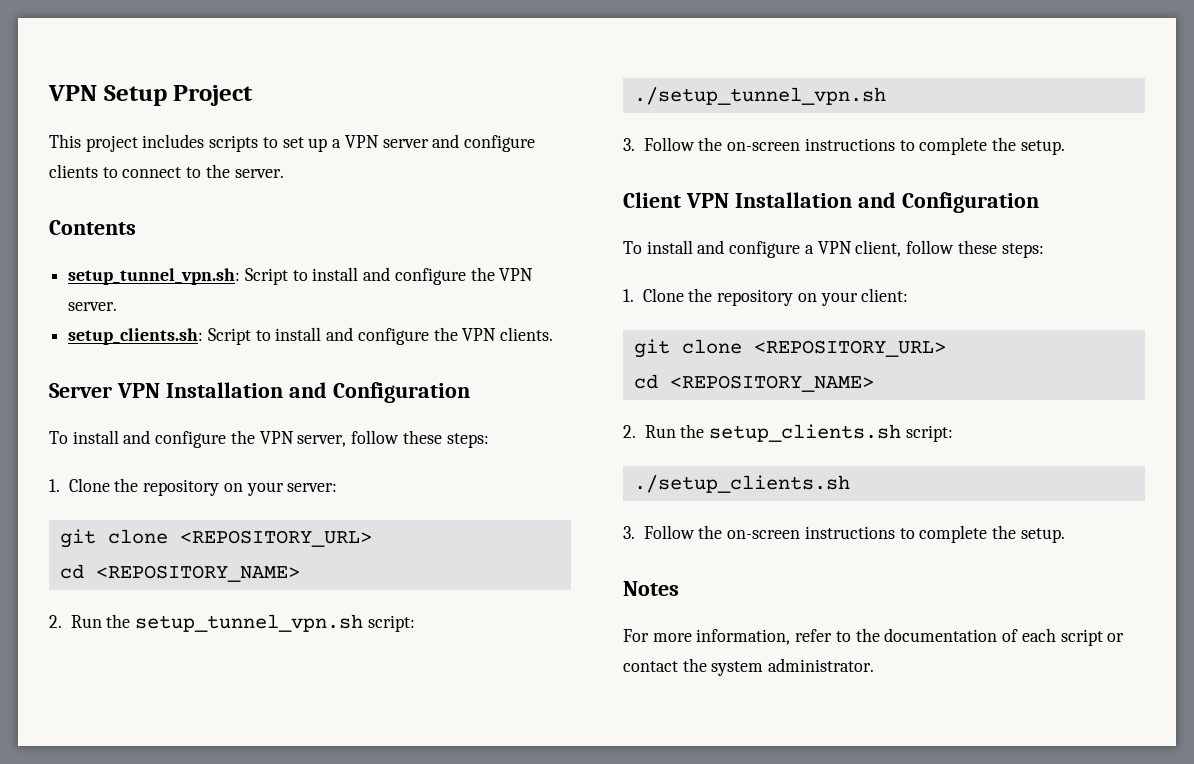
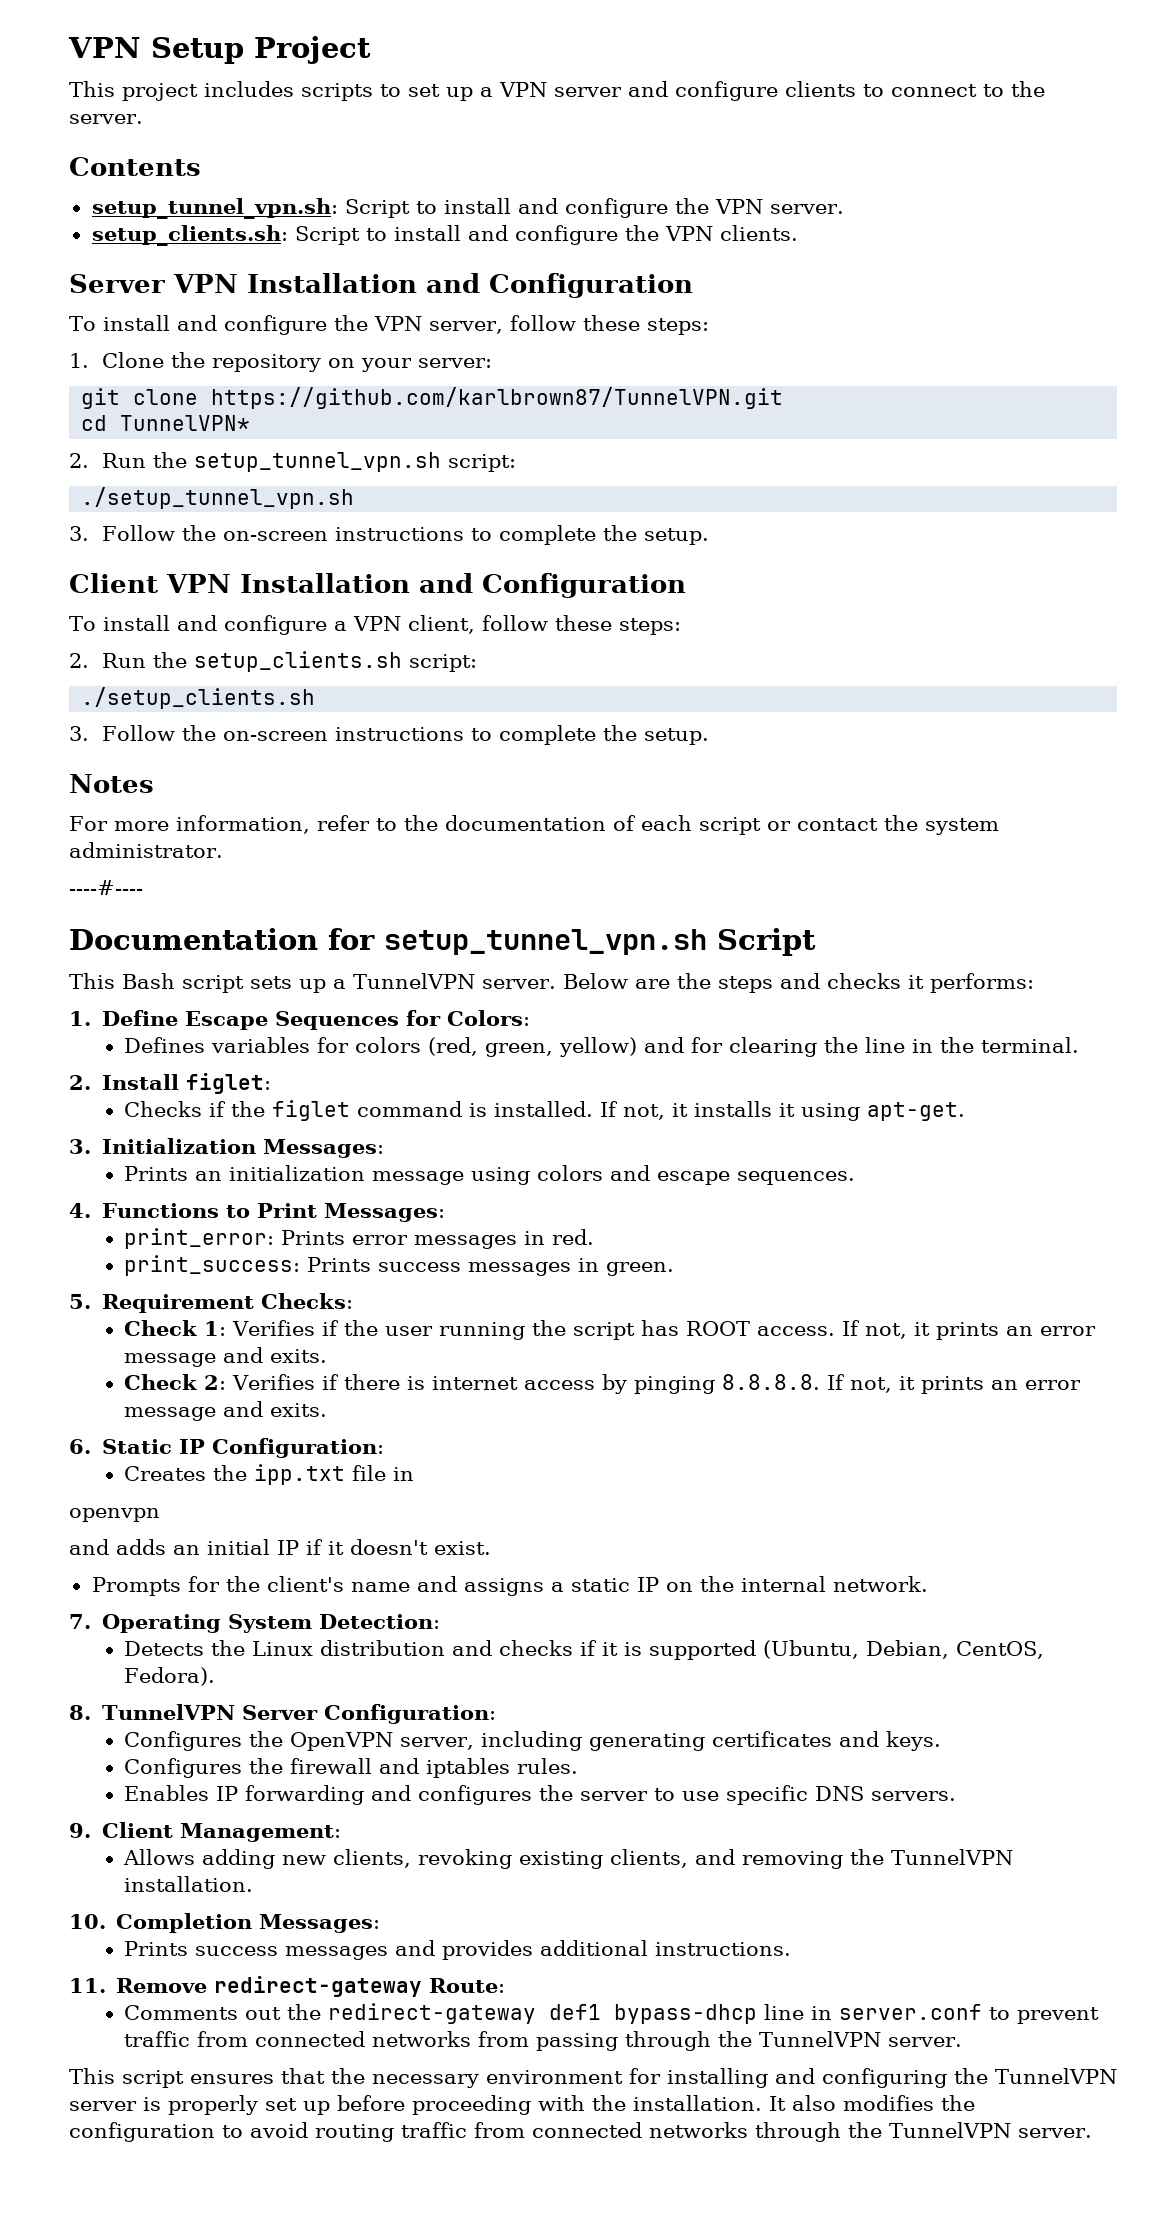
[179,530,372,547] [59,564,300,582] <REPOSITORY_URL> // cd <REPOSITORY_NAME> -> [211,387,784,409] [81,415,251,431] https://github.com/karlbrown87/TunnelVPN.git // cd TunnelVPN*
[623,288,909,306] [633,339,946,358] [633,374,874,392] // 1. Clone the repository on your client: // git clone <REPOSITORY_URL> // cd <REPOSITORY_NAME> -> (681, 626) none
(875, 665) none -> [69,880,143,895] [69,928,816,956] [69,973,1034,993] [69,1010,530,1030] [124,1037,1080,1057] [69,1073,271,1094] [124,1100,966,1121] [69,1138,384,1158] [124,1165,856,1185] [69,1203,445,1222] [124,1228,595,1249] [124,1255,675,1276] [69,1293,353,1313] [124,1320,1097,1340] [124,1347,328,1367] [124,1374,1082,1394] [124,1401,328,1421] [69,1438,384,1458] [124,1464,415,1485] [69,1508,160,1522] [69,1539,491,1555] [91,1576,928,1596] [69,1614,440,1633] [124,1640,1045,1660] [124,1667,216,1686] [69,1704,496,1724] [124,1731,942,1751] [124,1758,579,1778] [124,1785,957,1805] [69,1822,341,1842] [123,1849,1014,1869] [124,1876,254,1892] [69,1913,381,1933] [124,1940,792,1960] [69,1976,506,1997] [124,2003,1100,2024] [124,2031,963,2051] [69,2068,1117,2088] [69,2095,975,2115] [69,2122,1092,2142] // ----#---- // Documentation for setup_tunnel_vpn.sh Script // This Bash script sets up a TunnelVPN server. Below are the steps and checks it performs: // 1. Define Escape Sequences for Colors: // Defines variables for colors (red, green, yellow) and for clearing the line in the terminal. // 2. Install figlet: // Checks if the figlet command is installed. If not, it installs it using apt-get. // 3. Initialization Messages: // Prints an initialization message using colors and escape sequences. // 4. Functions to Print Messages: // print_error: Prints error messages in red. // print_success: Prints success messages in green. // 5. Requirement Checks: // Check 1: Verifies if the user running the script has ROOT access. If not, it prints an error message and exits. // Check 2: Verifies if there is internet access by pinging 8.8.8.8. If not, it prints an error message and exits. // 6. Static IP Configuration: // Creates the ipp.txt file in // openvpn // and adds an initial IP if it doesn't exist. // Prompts for the client's name and assigns a static IP on the internal network. // 7. Operating System Detection: // Detects the Linux distribution and checks if it is supported (Ubuntu, Debian, CentOS, Fedora). // 8. TunnelVPN Server Configuration: // Configures the OpenVPN server, including generating certificates and keys. // Configures the firewall and iptables rules. // Enables IP forwarding and configures the server to use specific DNS servers. // 9. Client Management: // Allows adding new clients, revoking existing clients, and removing the TunnelVPN installation. // 10. Completion Messages: // Prints success messages and provides additional instructions. // 11. Remove redirect-gateway Route: // Comments out the redirect-gateway def1 bypass-dhcp line in server.conf to prevent traffic from connected networks from passing through the TunnelVPN server. // This script ensures that the necessary environment for installing and configuring the TunnelVPN server is properly set up before proceeding with the installation. It also modifies the configuration to avoid routing traffic from connected networks through the TunnelVPN server.

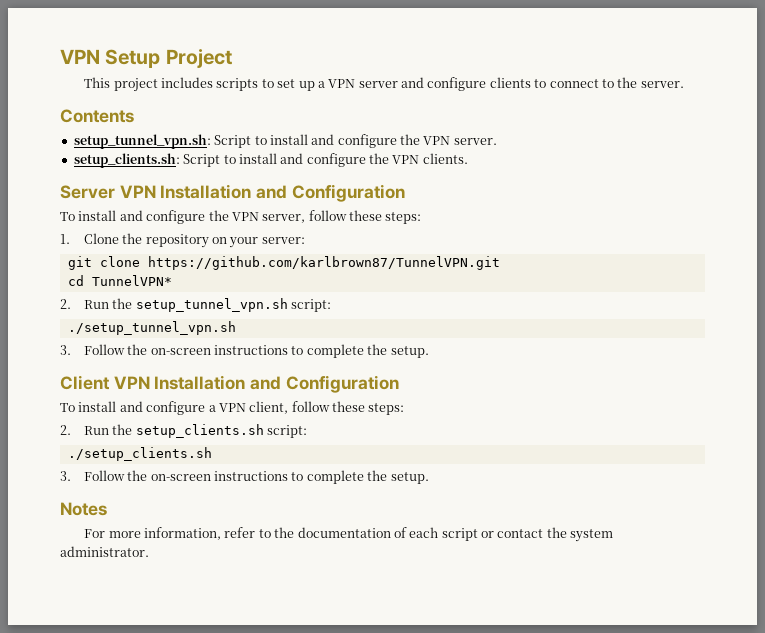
[69,880,143,895] [69,928,816,956] [69,973,1034,993] [69,1010,530,1030] [124,1037,1080,1057] [69,1073,271,1094] [124,1100,966,1121] [69,1138,384,1158] [124,1165,856,1185] [69,1203,445,1222] [124,1228,595,1249] [124,1255,675,1276] [69,1293,353,1313] [124,1320,1097,1340] [124,1347,328,1367] [124,1374,1082,1394] [124,1401,328,1421] [69,1438,384,1458] [124,1464,415,1485] [69,1508,160,1522] [69,1539,491,1555] [91,1576,928,1596] [69,1614,440,1633] [124,1640,1045,1660] [124,1667,216,1686] [69,1704,496,1724] [124,1731,942,1751] [124,1758,579,1778] [124,1785,957,1805] [69,1822,341,1842] [123,1849,1014,1869] [124,1876,254,1892] [69,1913,381,1933] [124,1940,792,1960] [69,1976,506,1997] [124,2003,1100,2024] [124,2031,963,2051] [69,2068,1117,2088] [69,2095,975,2115] [69,2122,1092,2142] // ----#---- // Documentation for setup_tunnel_vpn.sh Script // This Bash script sets up a TunnelVPN server. Below are the steps and checks it performs: // 1. Define Escape Sequences for Colors: // Defines variables for colors (red, green, yellow) and for clearing the line in the terminal. // 2. Install figlet: // Checks if the figlet command is installed. If not, it installs it using apt-get. // 3. Initialization Messages: // Prints an initialization message using colors and escape sequences. // 4. Functions to Print Messages: // print_error: Prints error messages in red. // print_success: Prints success messages in green. // 5. Requirement Checks: // Check 1: Verifies if the user running the script has ROOT access. If not, it prints an error message and exits. // Check 2: Verifies if there is internet access by pinging 8.8.8.8. If not, it prints an error message and exits. // 6. Static IP Configuration: // Creates the ipp.txt file in // openvpn // and adds an initial IP if it doesn't exist. // Prompts for the client's name and assigns a static IP on the internal network. // 7. Operating System Detection: // Detects the Linux distribution and checks if it is supported (Ubuntu, Debian, CentOS, Fedora). // 8. TunnelVPN Server Configuration: // Configures the OpenVPN server, including generating certificates and keys. // Configures the firewall and iptables rules. // Enables IP forwarding and configures the server to use specific DNS servers. // 9. Client Management: // Allows adding new clients, revoking existing clients, and removing the TunnelVPN installation. // 10. Completion Messages: // Prints success messages and provides additional instructions. // 11. Remove redirect-gateway Route: // Comments out the redirect-gateway def1 bypass-dhcp line in server.conf to prevent traffic from connected networks from passing through the TunnelVPN server. // This script ensures that the necessary environment for installing and configuring the TunnelVPN server is properly set up before proceeding with the installation. It also modifies the configuration to avoid routing traffic from connected networks through the TunnelVPN server. -> (149, 551) none

